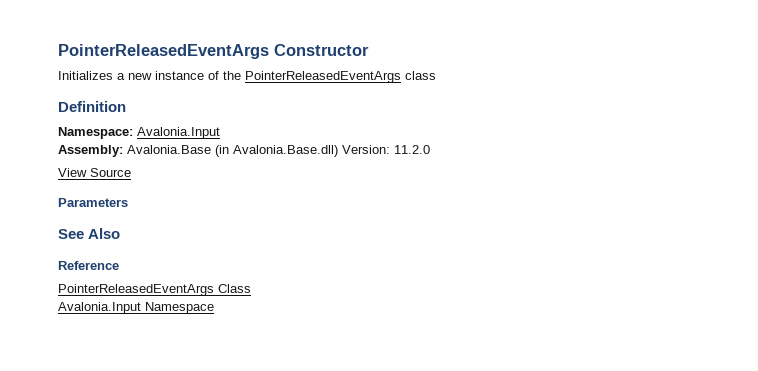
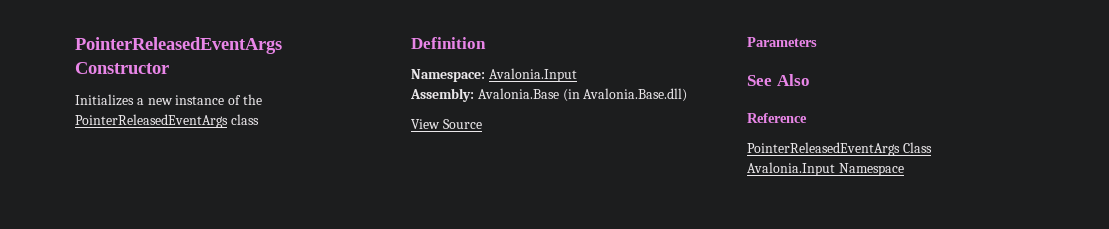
[342,145,430,154] Version: 11.2.0 -> (688, 95) none

